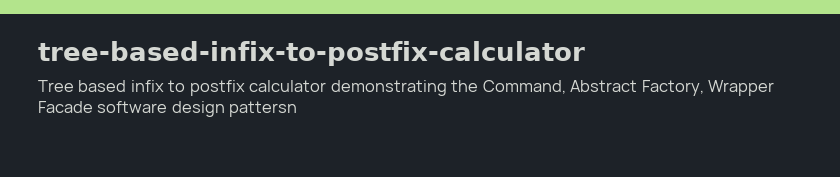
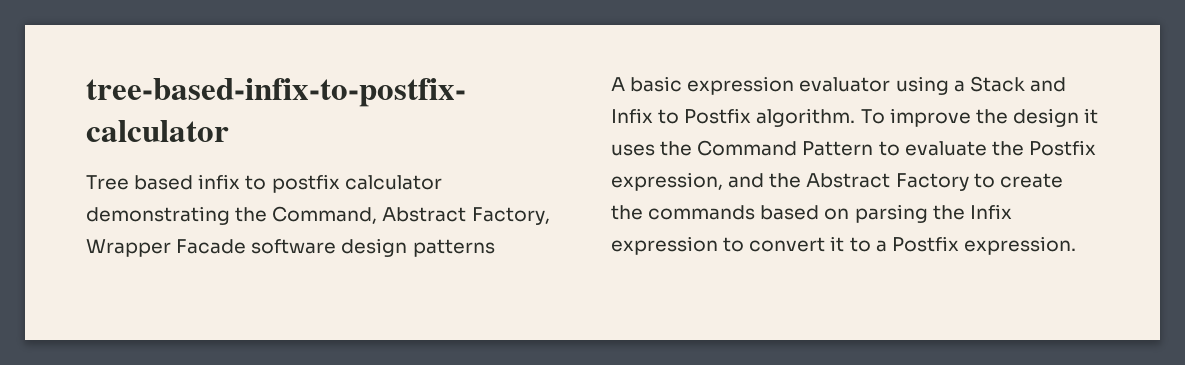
[229,101,298,117] pattersn -> [412,239,495,257] [611,76,1066,95] [611,108,1099,127] [611,140,1096,156] [611,172,1063,191] [611,204,1012,223] [611,236,1076,255] patterns // A basic expression evaluator using a Stack and Infix to Postfix algorithm. To improve the design it uses the Command Pattern to evaluate the Postfix expression, and the Abstract Factory to create the commands based on parsing the Infix expression to convert it to a Postfix expression.

